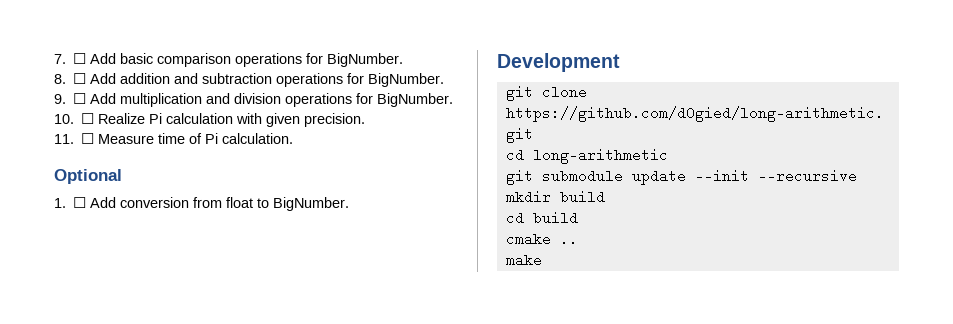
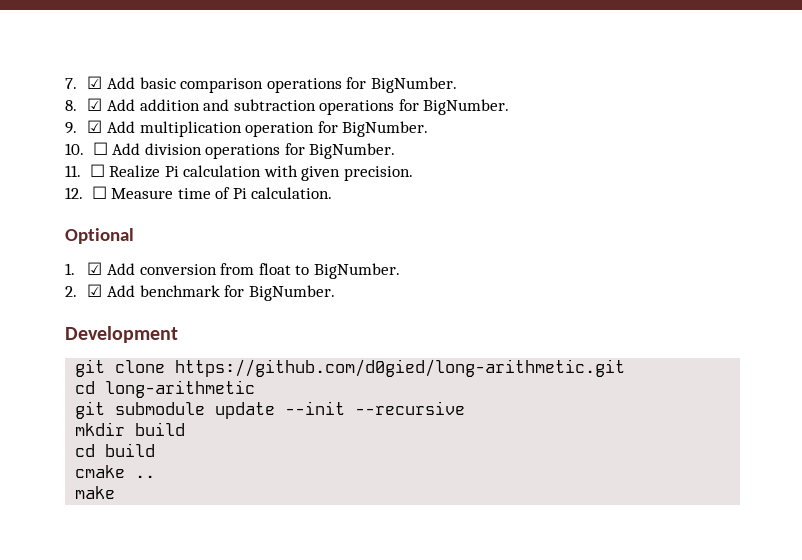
[73,53,87,64] ☐ -> [87,76,103,89] ☑
[73,73,87,84] ☐ -> [87,98,103,111] ☑
[73,93,231,107] ☐ Add multiplication and -> [87,120,429,137] [65,142,141,155] ☑ Add multiplication operation for BigNumber. // 10. ☐ Add
[54,114,74,124] 10. -> [65,165,81,177] 11.
[54,134,74,144] 11. -> [65,187,83,199] 12.
[73,197,87,208] ☐ -> [87,262,103,275] ☑
(350, 204) none -> [65,284,335,301] // 2. ☑ Add benchmark for BigNumber.

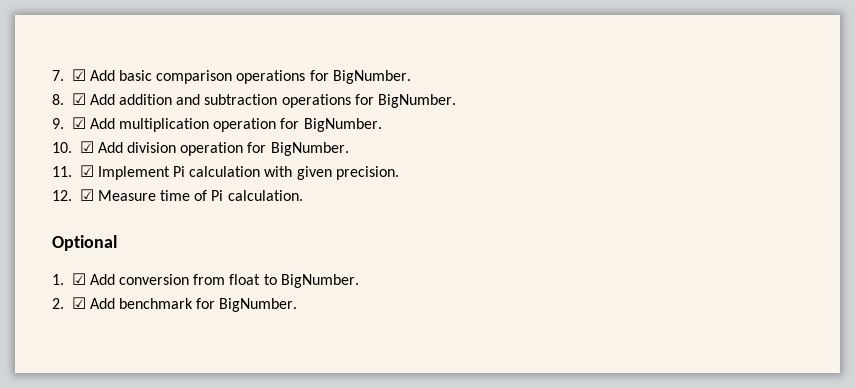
[92,142,108,155] ☐ -> [79,141,94,153] ☑
[205,144,281,159] operations -> [180,142,244,156] operation
[89,164,161,178] ☐ Realize -> [79,165,170,180] ☑ Implement
[91,186,107,199] ☐ -> [79,189,94,201] ☑
[65,326,178,343] [75,359,626,377] [75,380,256,398] [75,401,466,419] [75,422,186,436] [75,443,156,457] [75,465,156,478] [75,486,116,499] // Development // git clone https://github.com/d0gied/long-arithmetic.git // cd long-arithmetic // git submodule update --init --recursive // mkdir build // cd build // cmake .. // make -> (298, 305) none

